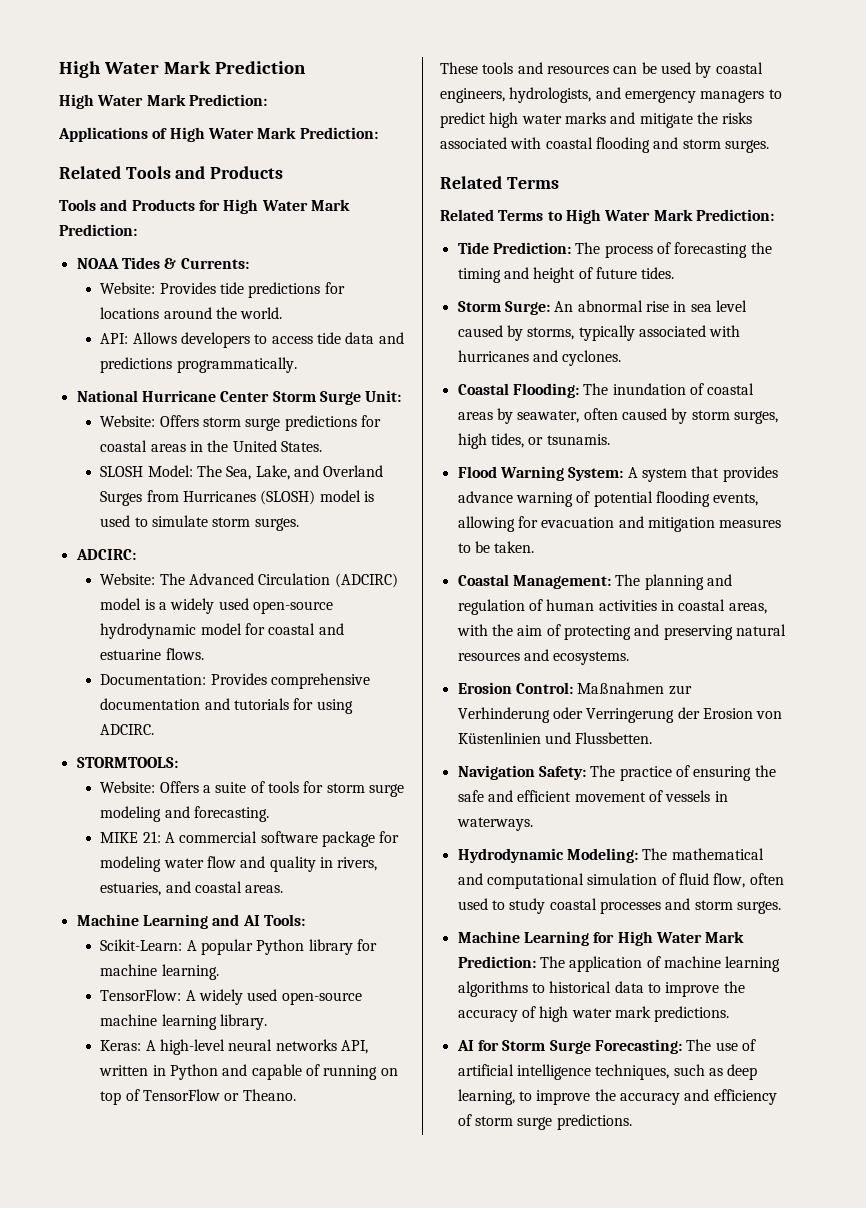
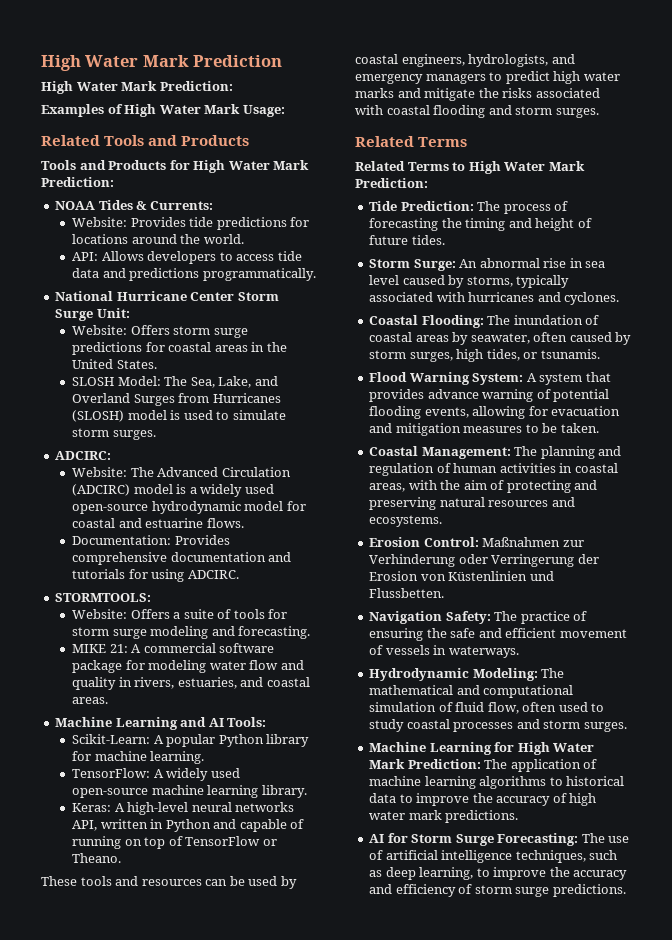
[58,127,148,142] Applications -> [41,104,104,117] Examples
[299,127,378,139] Prediction: -> [242,105,285,117] Usage:

